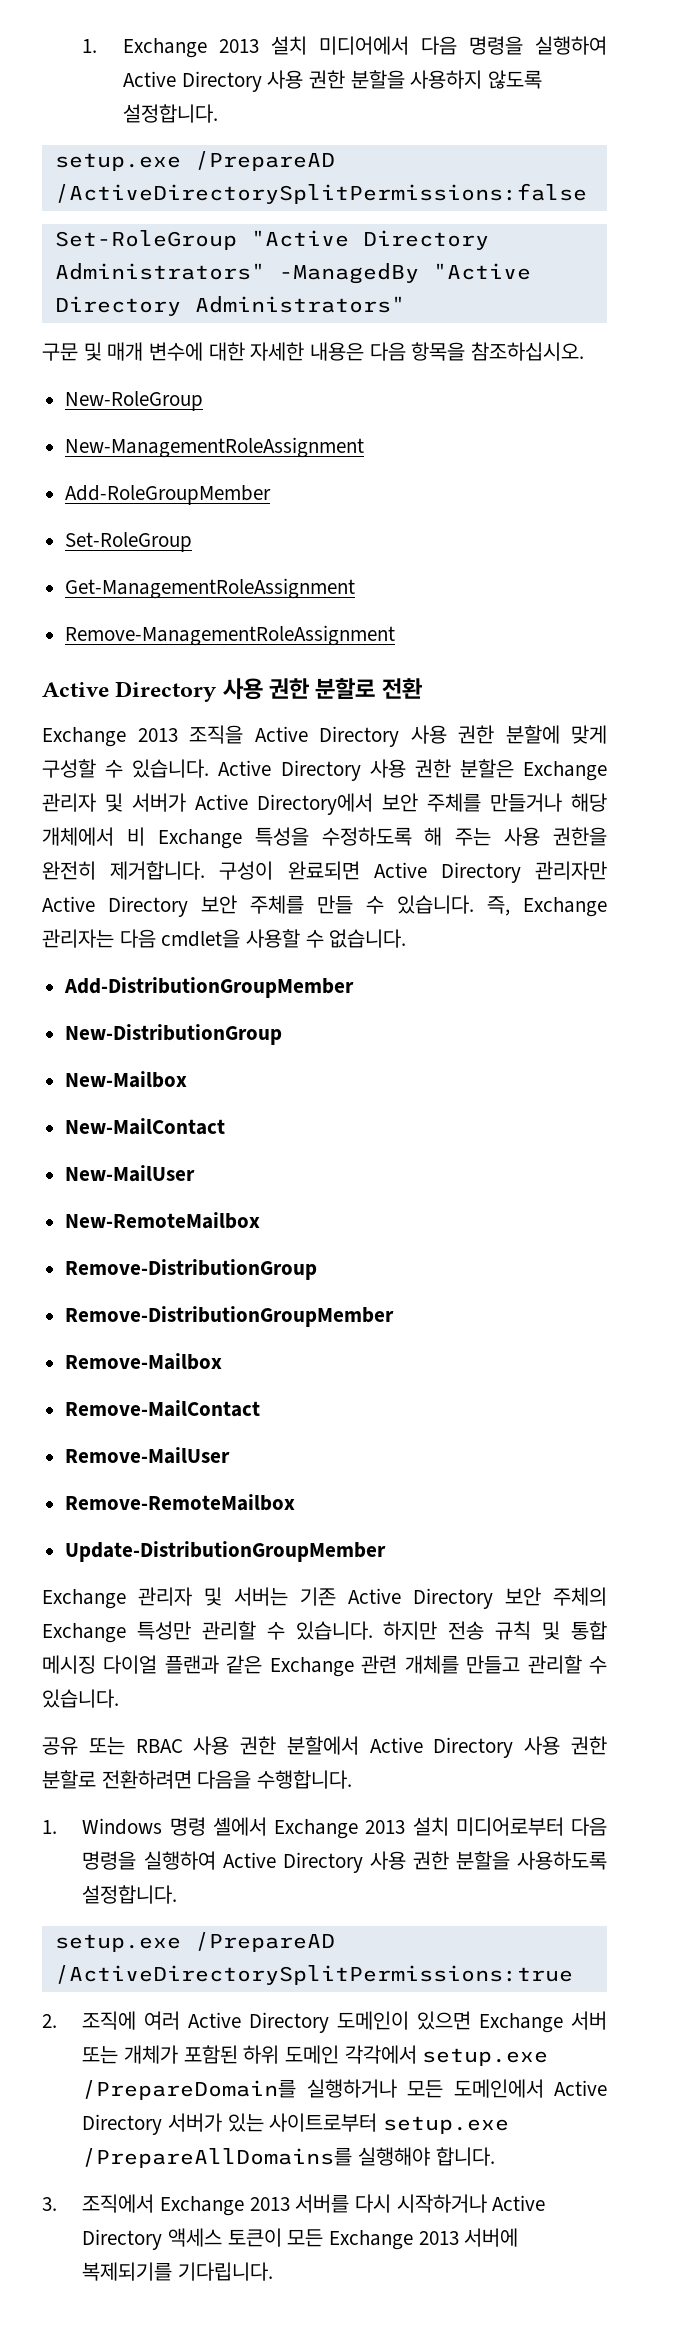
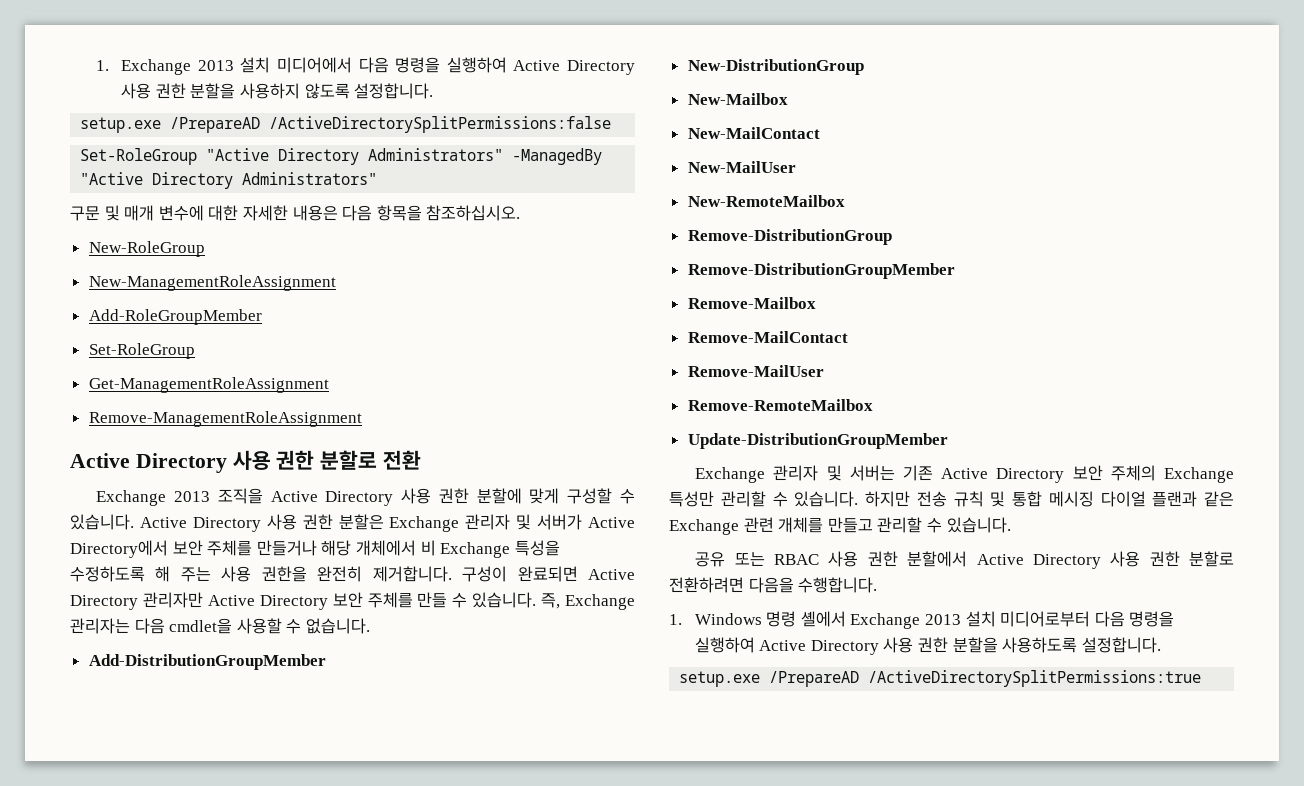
[42,2011,607,2033] [82,2045,549,2066] [82,2079,607,2100] [82,2113,510,2135] [82,2147,495,2168] [42,2194,546,2216] [82,2228,519,2250] [82,2262,274,2281] // 2. 조직에 여러 Active Directory 도메인이 있으면 Exchange 서버 또는 개체가 포함된 하위 도메인 각각에서 setup.exe /PrepareDomain를 실행하거나 모든 도메인에서 Active Directory 서버가 있는 사이트로부터 setup.exe /PrepareAllDomains를 실행해야 합니다. // 3. 조직에서 Exchange 2013 서버를 다시 시작하거나 Active Directory 액세스 토큰이 모든 Exchange 2013 서버에 복제되기를 기다립니다. -> (1202, 678) none

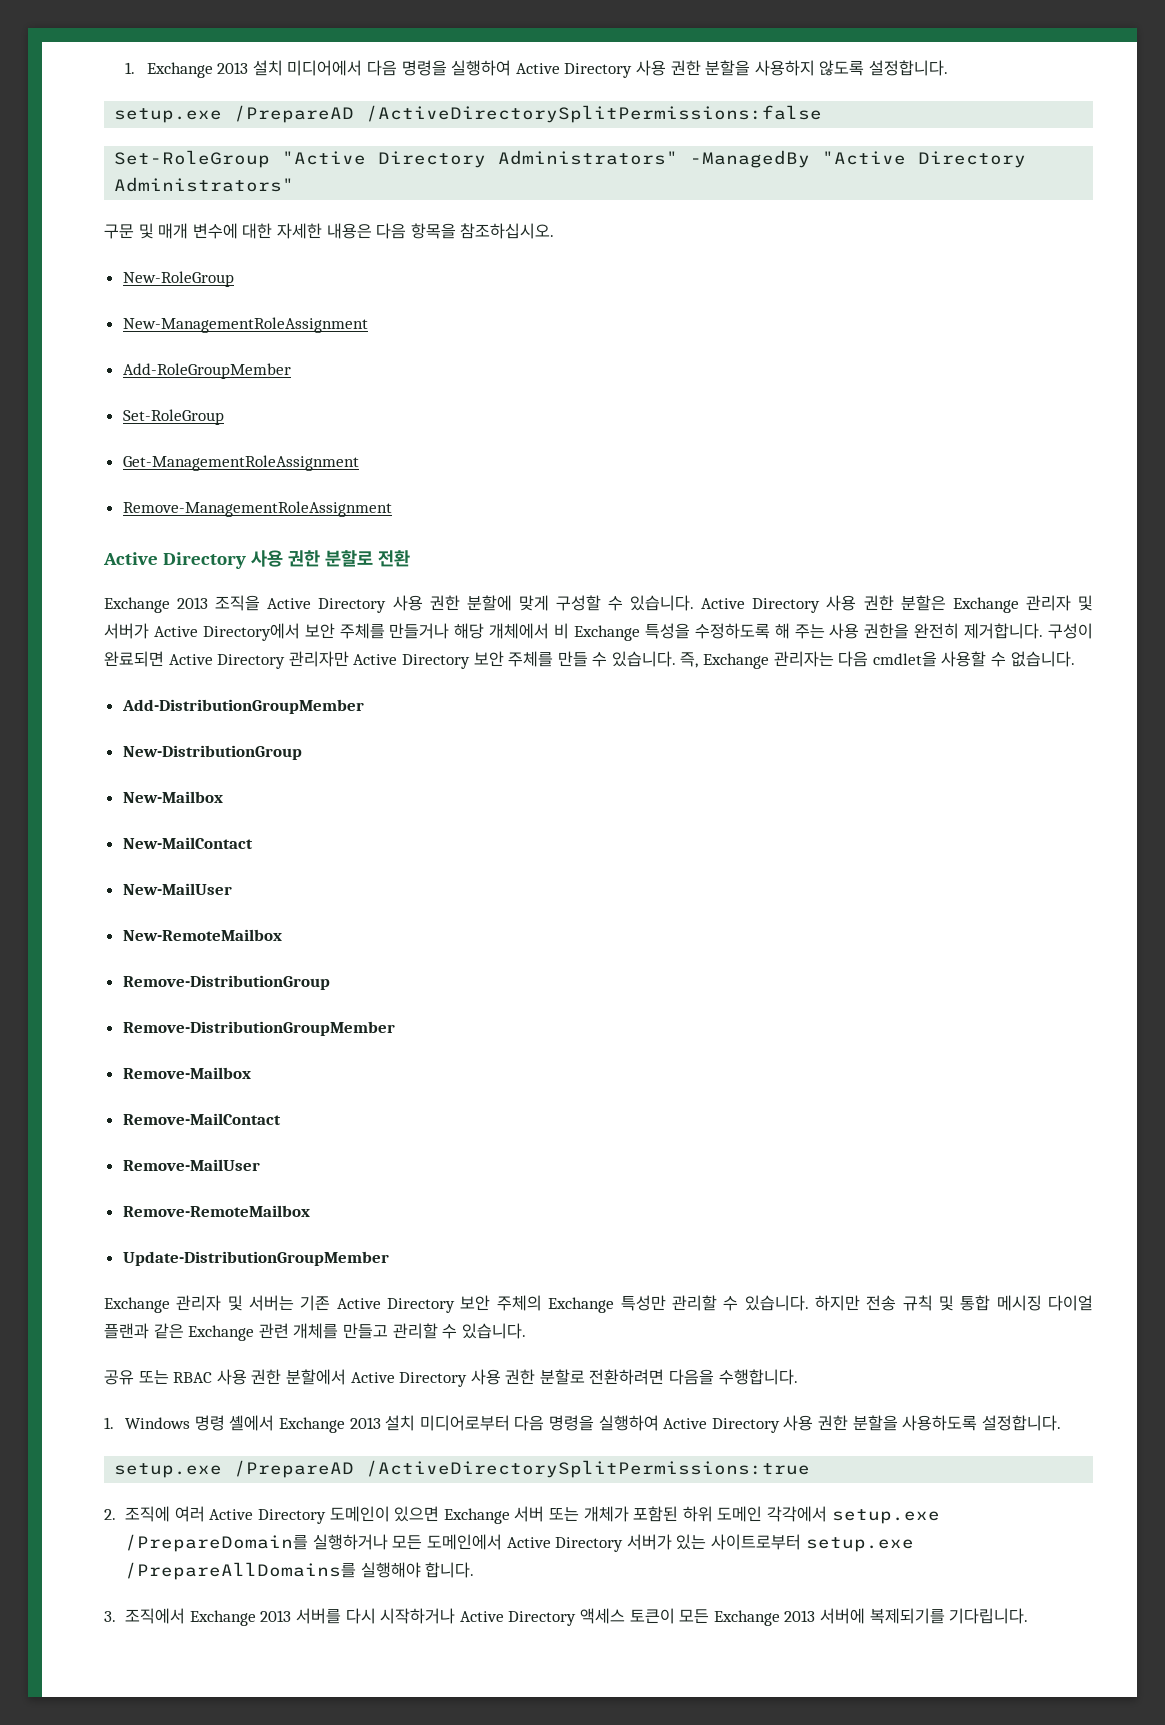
(1202, 678) none -> [104,1506,940,1524] [125,1534,914,1552] [125,1562,475,1580] [104,1608,1029,1626] // 2. 조직에 여러 Active Directory 도메인이 있으면 Exchange 서버 또는 개체가 포함된 하위 도메인 각각에서 setup.exe /PrepareDomain를 실행하거나 모든 도메인에서 Active Directory 서버가 있는 사이트로부터 setup.exe /PrepareAllDomains를 실행해야 합니다. // 3. 조직에서 Exchange 2013 서버를 다시 시작하거나 Active Directory 액세스 토큰이 모든 Exchange 2013 서버에 복제되기를 기다립니다.

